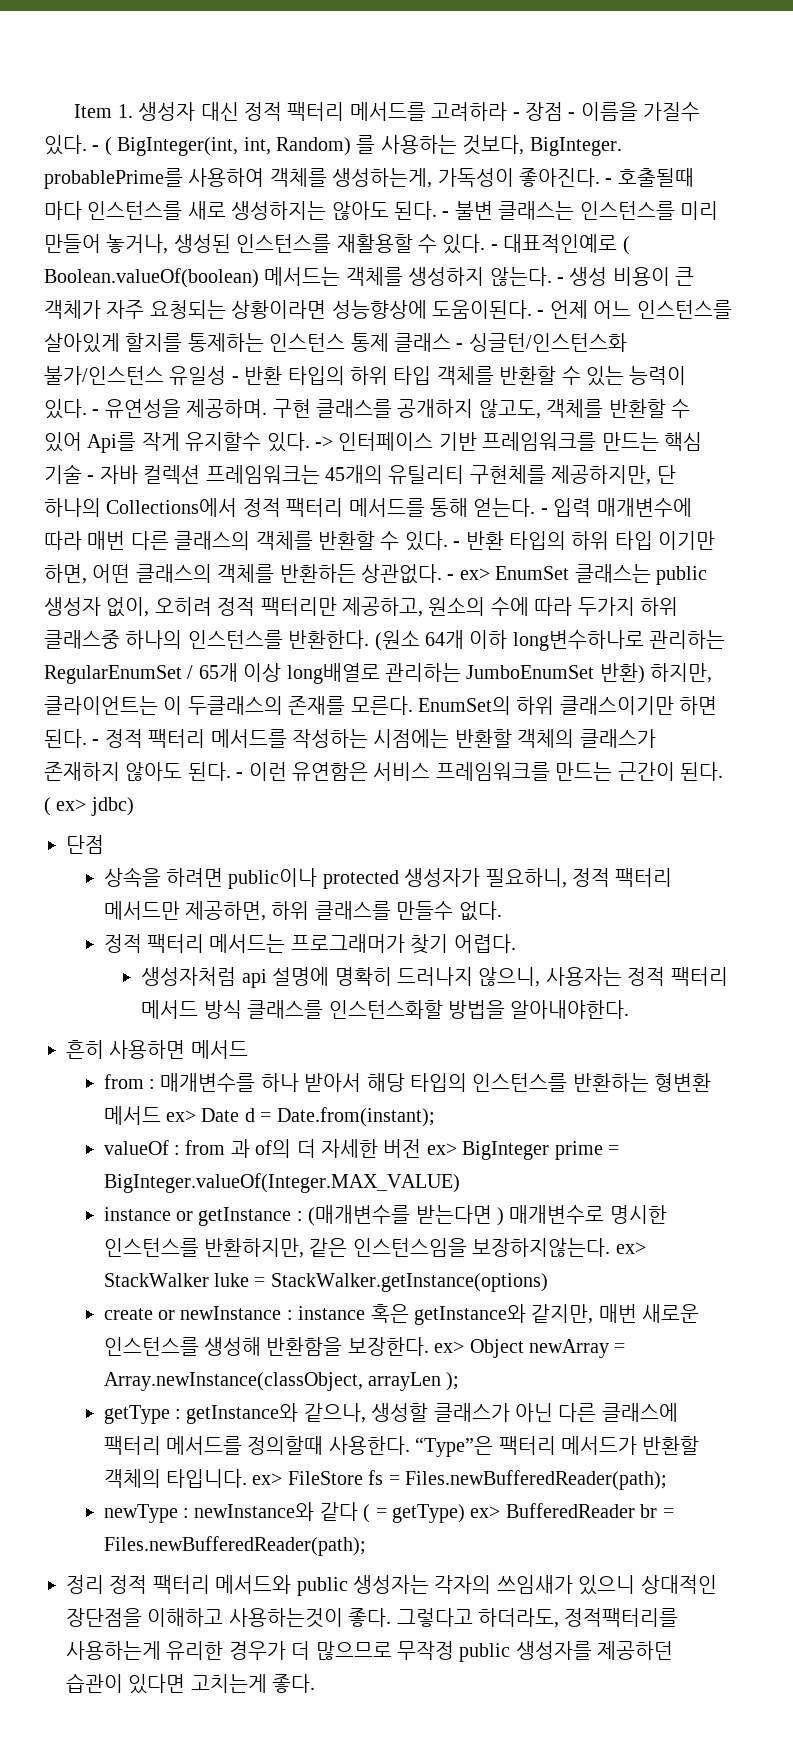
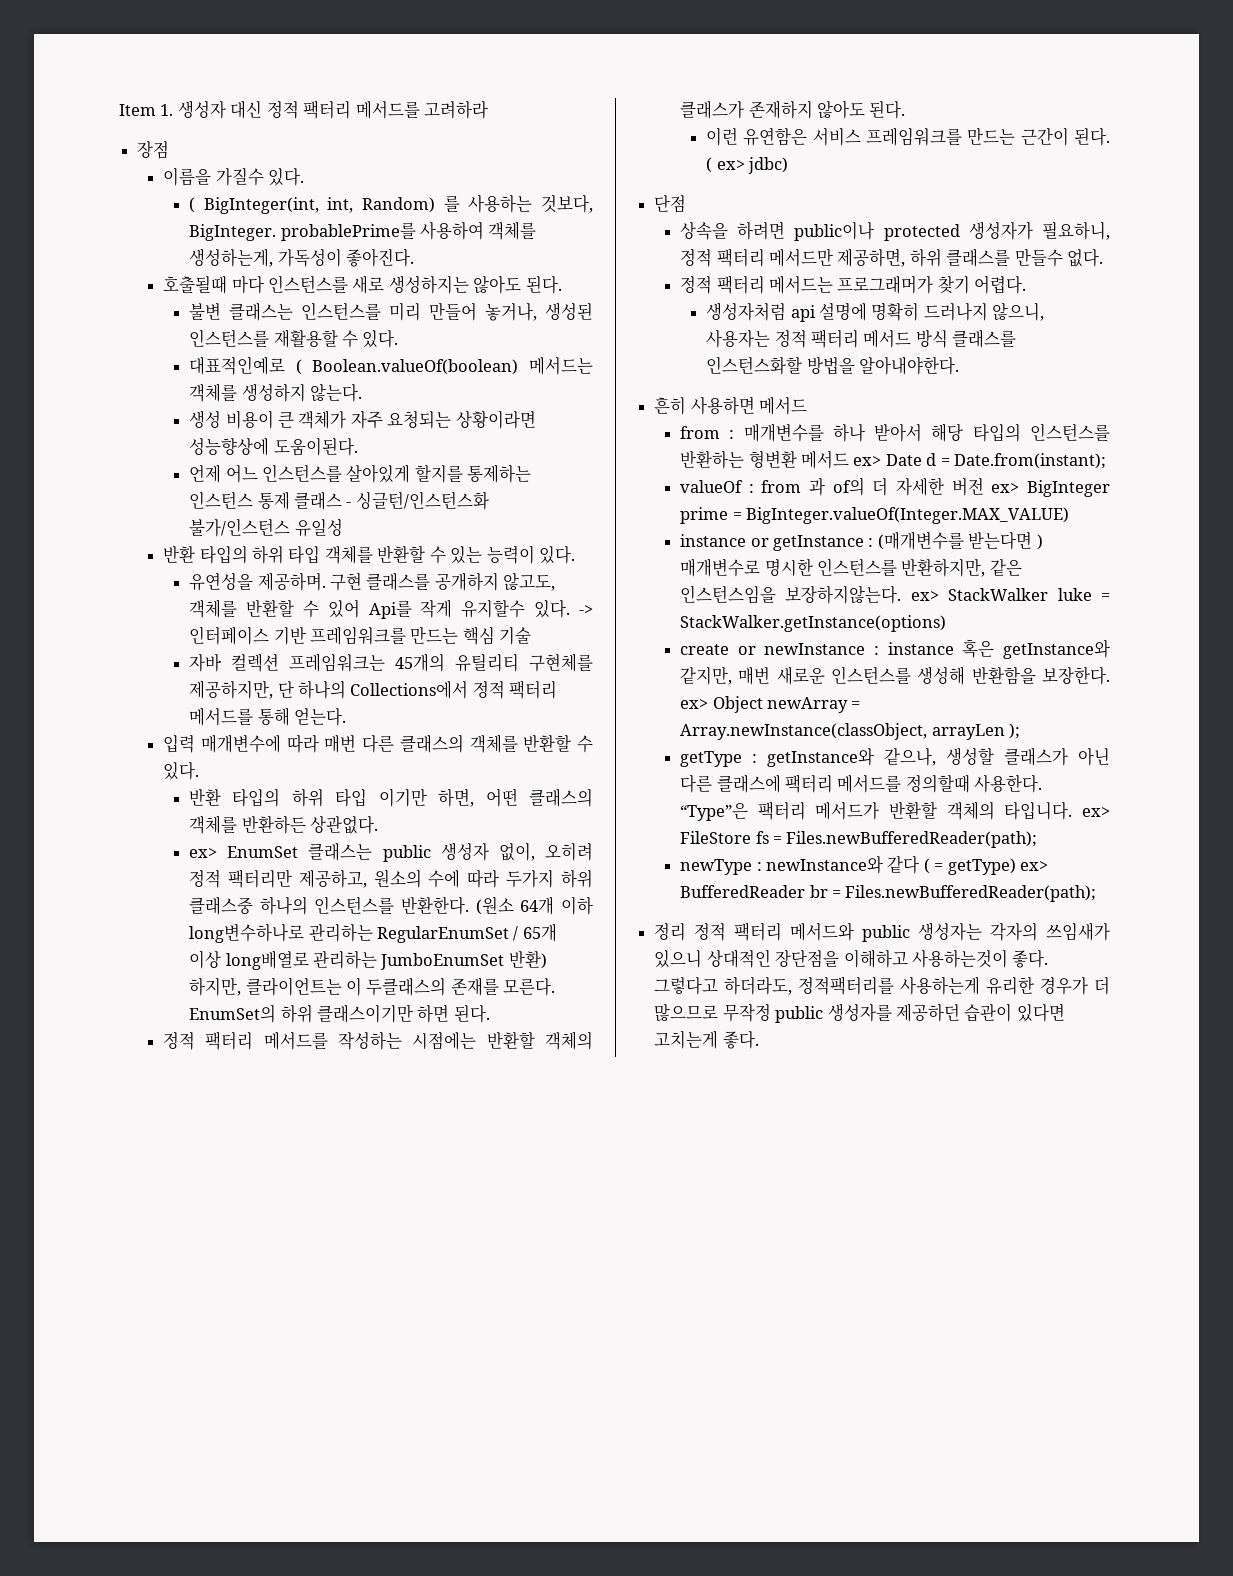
[512,112,520,118] - -> (489, 110) //
[568,112,576,118] - -> (170, 150) //
[92,145,100,151] - -> (305, 177) //
[605,178,613,184] - -> (414, 257) //
[442,211,450,217] - -> (562, 285) //
[490,244,498,250] - -> (399, 339) //
[556,277,564,283] - -> (362, 392) //
[537,310,545,316] - -> (358, 446) //
[231,376,239,382] - -> (343, 528) //
[92,409,100,415] - -> (576, 555) //
[87,475,95,481] - -> (532, 636) //
[540,508,548,514] - -> (346, 717) //
[453,541,461,547] - -> (200, 771) //
[447,574,455,580] - -> (378, 825) //
[92,739,100,745] - -> (490, 1014) //
[236,772,244,778] - -> (906, 110) //

